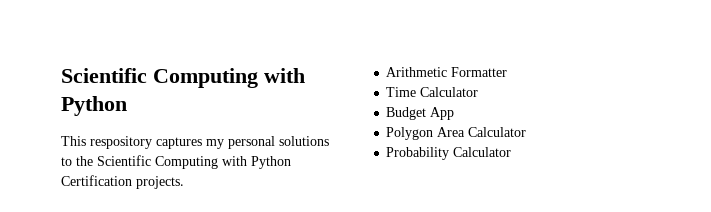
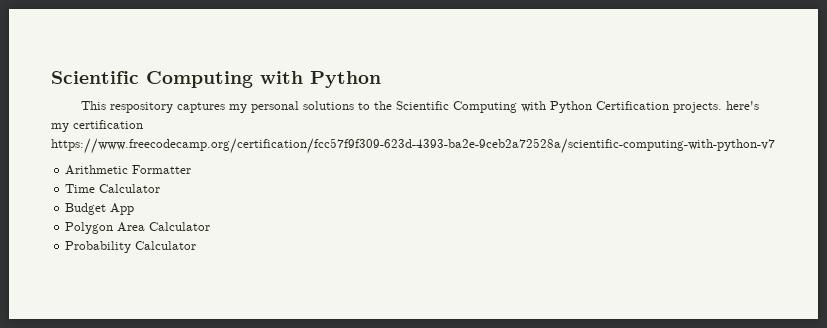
(184, 182) none -> [726,101,760,110] [51,120,143,132] [51,138,775,154] here's my certification https://www.freecodecamp.org/certification/fcc57f9f309-623d-4393-ba2e-9ceb2a72528a/scientific-computing-with-python-v7

